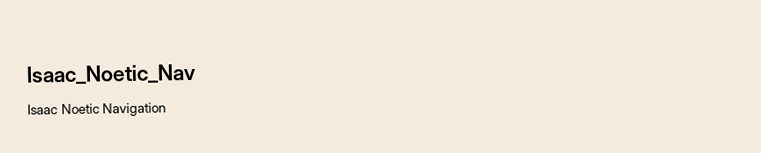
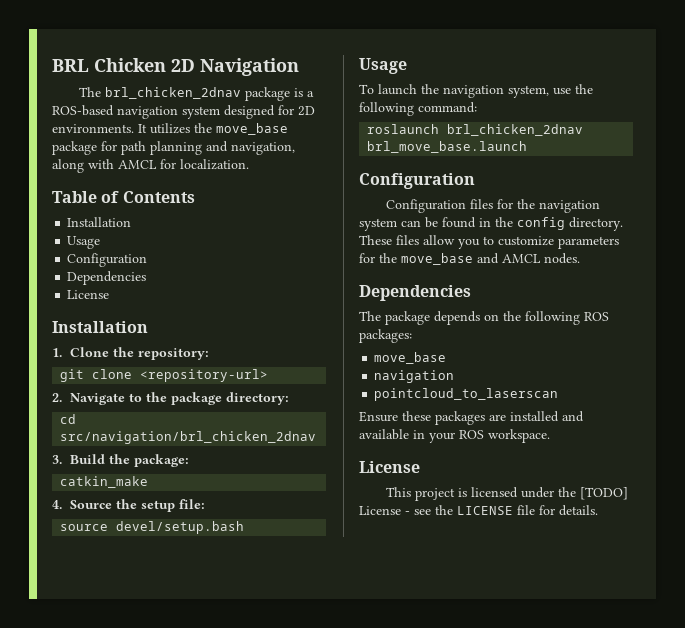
[26,63,197,86] [27,102,167,117] Isaac_Noetic_Nav // Isaac Noetic Navigation -> [52,58,299,76] [78,87,314,101] [52,105,315,119] [52,123,288,135] [52,141,295,155] [52,159,249,173] [52,191,195,203] [67,217,132,227] [67,236,101,249] [67,253,148,267] [67,271,147,285] [67,290,110,299] [52,321,148,333] [52,347,210,360] [60,369,269,382] [52,392,290,405] [60,414,77,424] [60,431,317,444] [52,454,190,467] [60,476,149,488] [52,499,206,512] [60,521,245,534] [359,58,407,74] [359,84,593,98] [359,102,477,116] [367,124,584,136] [367,141,528,153] [359,173,475,189] [385,199,600,213] [359,217,623,231] [359,235,619,249] [359,253,580,265] [359,285,471,301] [359,311,609,325] [359,329,412,343] [374,352,447,364] [374,370,455,383] [374,388,559,401] [359,411,584,425] [359,429,550,443] [359,461,420,473] [385,487,628,501] [359,505,598,516] BRL Chicken 2D Navigation // The brl_chicken_2dnav package is a ROS-based navigation system designed for 2D environments. It utilizes the move_base package for path planning and navigation, along with AMCL for localization. // Table of Contents // Installation // Usage // Configuration // Dependencies // License // Installation // 1. Clone the repository: // git clone <repository-url> // 2. Navigate to the package directory: // cd src/navigation/brl_chicken_2dnav // 3. Build the package: // catkin_make // 4. Source the setup file: // source devel/setup.bash // Usage // To launch the navigation system, use the following command: // roslaunch brl_chicken_2dnav brl_move_base.launch // Configuration // Configuration files for the navigation system can be found in the config directory. These files allow you to customize parameters for the move_base and AMCL nodes. // Dependencies // The package depends on the following ROS packages: // move_base // navigation // pointcloud_to_laserscan // Ensure these packages are installed and available in your ROS workspace. // License // This project is licensed under the [TODO] License - see the LICENSE file for details.

